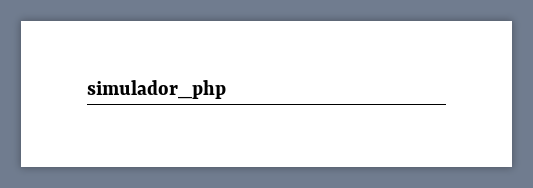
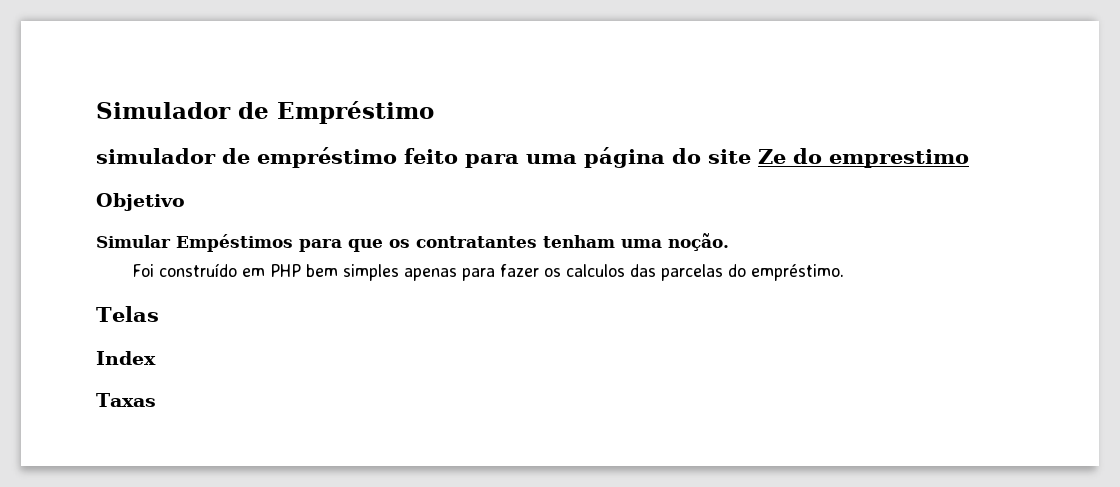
[87,80,226,99] simulador_php -> [96,101,434,124] [96,147,969,168] [96,193,185,211] [96,233,729,252] [131,263,844,281] [96,306,159,322] [96,351,156,365] [96,393,156,407] Simulador de Empréstimo // simulador de empréstimo feito para uma página do site Ze do emprestimo // Objetivo // Simular Empéstimos para que os contratantes tenham uma noção. // Foi construído em PHP bem simples apenas para fazer os calculos das parcelas do empréstimo. // Telas // Index // Taxas

